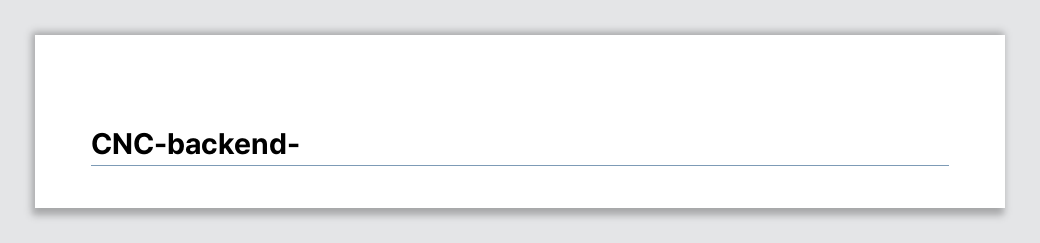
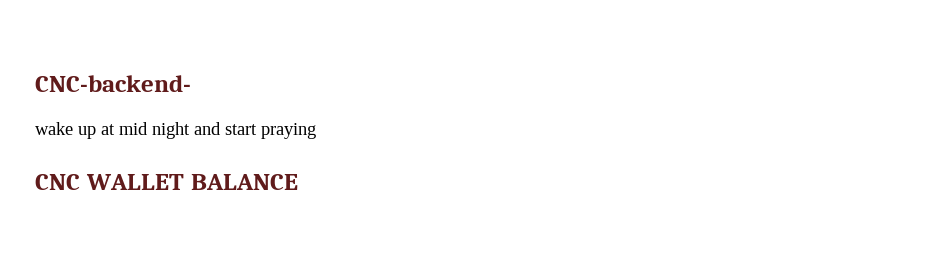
(300, 143) none -> [35,122,316,139] [35,174,298,190] // wake up at mid night and start praying // CNC WALLET BALANCE

